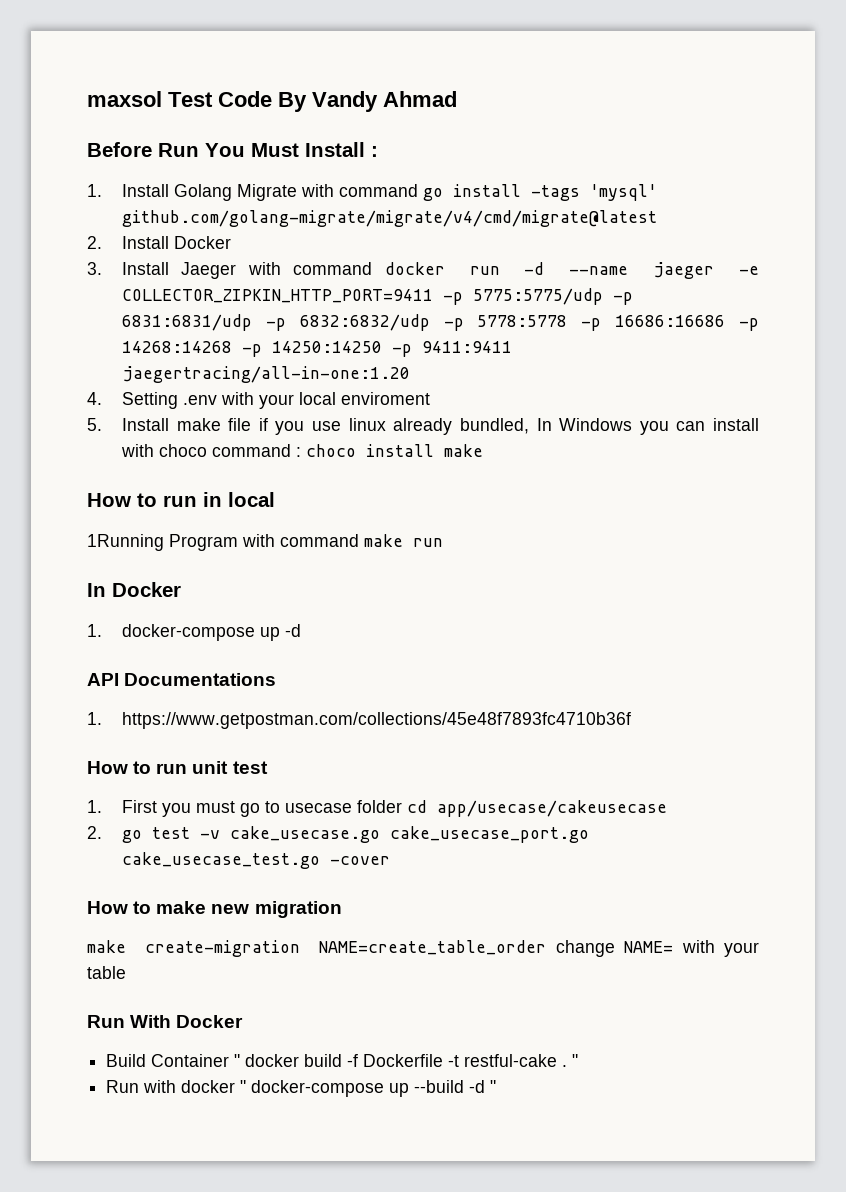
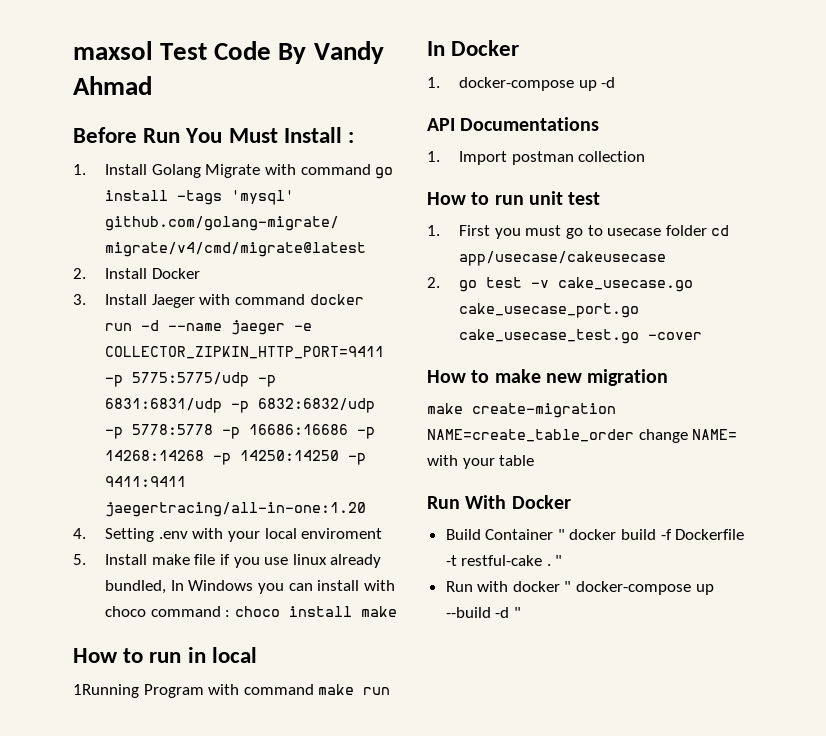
[121,712,631,729] https://www.getpostman.com/collections/45e48f7893fc4710b36f -> [459,151,646,165] Import postman collection

